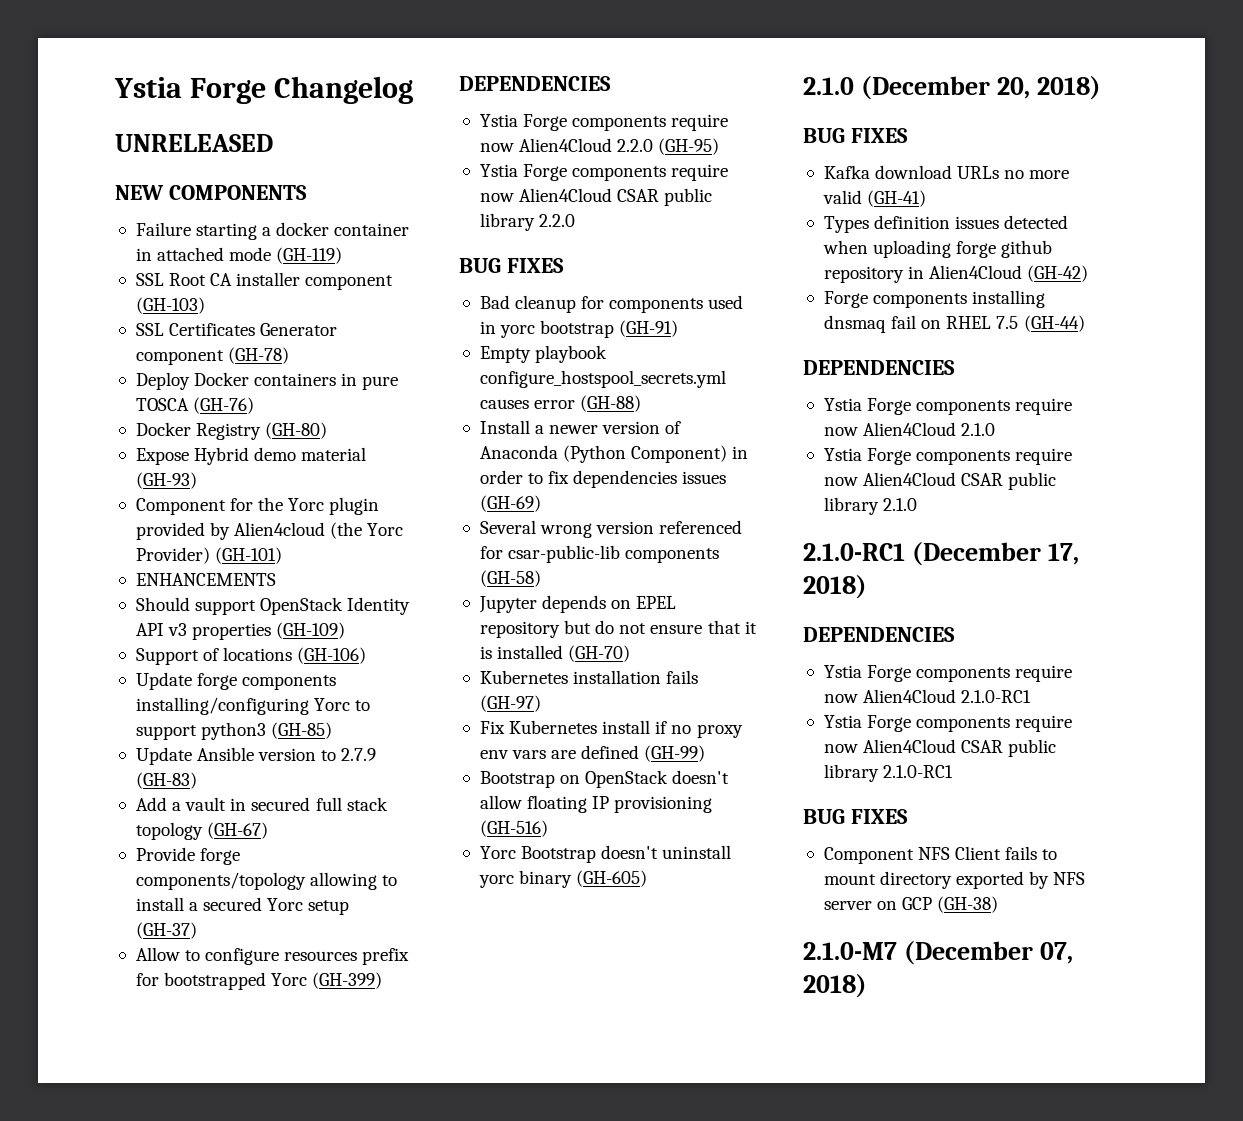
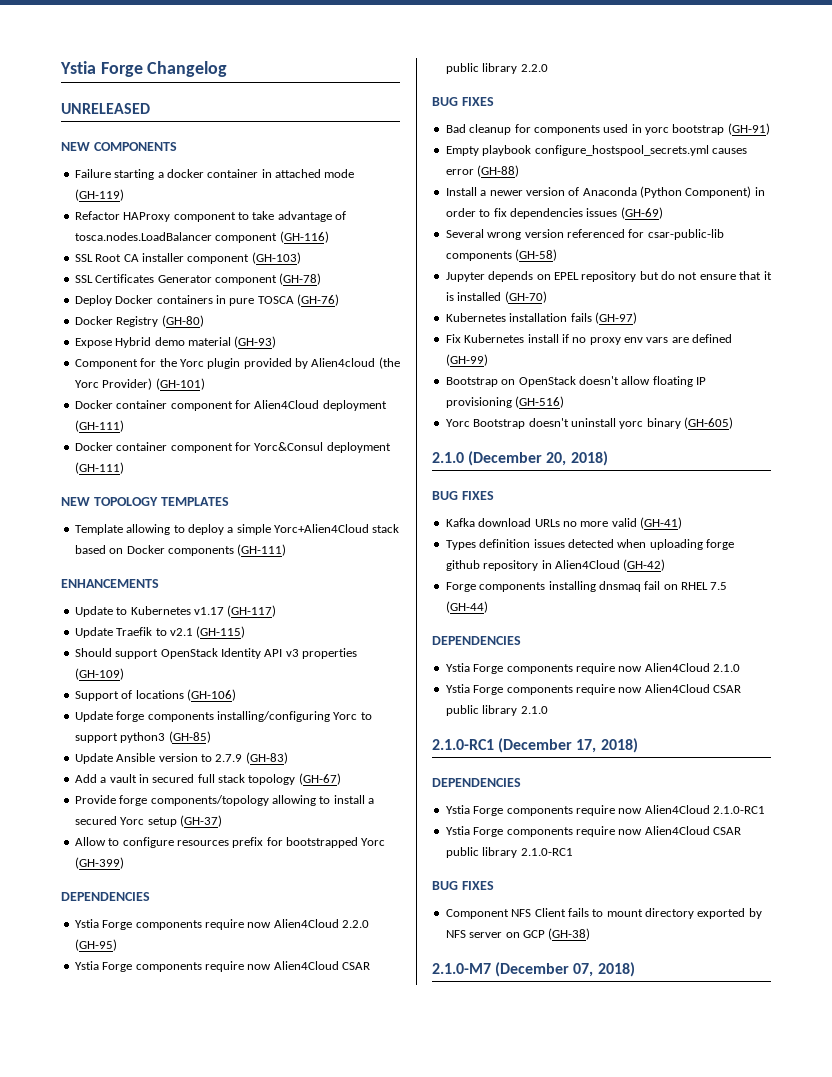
(343, 255) none -> [74,211,346,222] [74,231,329,243] // Refactor HAProxy component to take advantage of tosca.nodes.LoadBalancer component (GH-116)
[135,573,276,586] ENHANCEMENTS -> [74,400,387,411] [74,420,124,432] [74,442,391,453] [74,462,124,474] [61,497,229,506] [74,524,400,535] [74,544,287,556] [61,579,159,588] [74,605,277,617] [74,626,246,638] Docker container component for Alien4Cloud deployment (GH-111) // Docker container component for Yorc&Consul deployment (GH-111) // NEW TOPOLOGY TEMPLATES // Template allowing to deploy a simple Yorc+Alien4Cloud stack based on Docker components (GH-111) // ENHANCEMENTS // Update to Kubernetes v1.17 (GH-117) // Update Traefik to v2.1 (GH-115)

